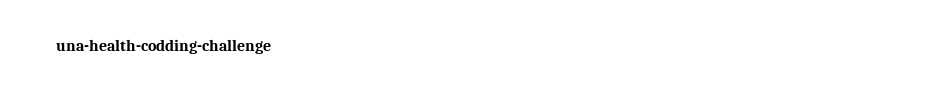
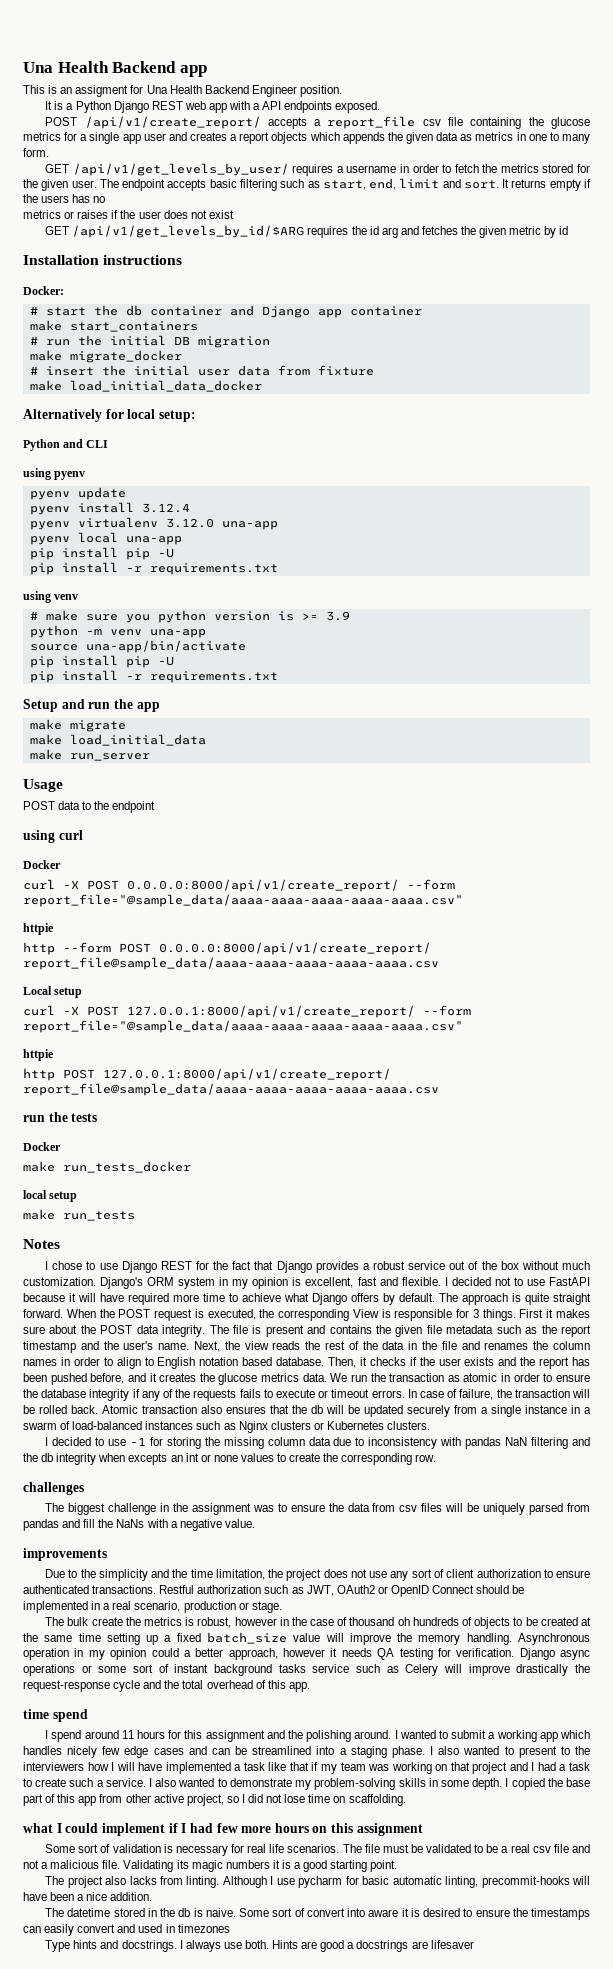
[56,39,271,54] una-health-codding-challenge -> [23,61,207,77] [23,85,342,97] [45,101,381,113] [45,116,590,129] [23,132,591,144] [23,148,49,157] [45,163,591,176] [23,178,591,191] [23,194,106,203] [23,210,234,219] [45,225,569,238] [23,255,183,265] [23,286,64,295] [29,305,422,318] [29,320,198,332] [29,335,270,348] [29,350,182,363] [29,365,374,376] [29,380,262,392] [23,409,196,422] [23,439,109,451] [23,468,86,480] [29,487,126,500] [29,502,190,515] [29,517,278,530] [29,532,182,545] [29,547,174,560] [29,562,278,575] [23,591,79,603] [29,610,350,623] [29,625,206,638] [29,640,246,653] [29,655,174,668] [29,670,278,683] [23,699,160,712] [29,719,126,732] [29,734,206,746] [29,749,150,761] [23,779,63,792] [23,801,156,813] [23,830,83,843] [23,860,61,869] [23,879,455,892] [23,894,463,907] [23,923,54,935] [23,942,431,955] [23,957,439,970] [23,986,83,998] [23,1005,471,1018] [23,1020,463,1033] [23,1049,54,1061] [23,1068,391,1081] [23,1083,439,1096] [23,1112,98,1122] [23,1142,61,1151] [23,1161,191,1173] [23,1190,78,1202] [23,1209,135,1221] [23,1239,60,1249] [45,1261,591,1273] [23,1277,590,1289] [23,1293,591,1305] [23,1309,590,1321] [23,1325,592,1337] [23,1341,591,1353] [23,1357,590,1369] [23,1373,591,1385] [23,1389,590,1401] [23,1405,591,1417] [23,1421,431,1433] [45,1437,591,1449] [23,1453,437,1465] [23,1482,84,1495] [45,1503,591,1515] [23,1519,255,1531] [23,1548,107,1561] [45,1569,591,1581] [23,1585,525,1597] [23,1601,282,1613] [45,1617,592,1629] [23,1632,590,1645] [23,1648,590,1660] [23,1664,591,1676] [23,1680,310,1692] [23,1709,88,1722] [45,1730,590,1742] [23,1746,590,1758] [23,1762,590,1774] [23,1778,591,1790] [23,1794,406,1806] [23,1823,423,1836] [45,1844,590,1856] [23,1860,398,1872] [45,1876,590,1888] [23,1892,153,1901] [45,1908,590,1920] [23,1924,230,1936] [45,1940,474,1952] Una Health Backend app // This is an assigment for Una Health Backend Engineer position. // It is a Python Django REST web app with a API endpoints exposed. // POST /api/v1/create_report/ accepts a report_file csv file containing the glucose metrics for a single app user and creates a report objects which appends the given data as metrics in one to many form. // GET /api/v1/get_levels_by_user/ requires a username in order to fetch the metrics stored for the given user. The endpoint accepts basic filtering such as start, end, limit and sort. It returns empty if the users has no // metrics or raises if the user does not exist // GET /api/v1/get_levels_by_id/$ARG requires the id arg and fetches the given metric by id // Installation instructions // Docker: // # start the db container and Django app container // make start_containers // # run the initial DB migration // make migrate_docker // # insert the initial user data from fixture // make load_initial_data_docker // Alternatively for local setup: // Python and CLI // using pyenv // pyenv update // pyenv install 3.12.4 // pyenv virtualenv 3.12.0 una-app // pyenv local una-app // pip install pip -U // pip install -r requirements.txt // using venv // # make sure you python version is >= 3.9 // python -m venv una-app // source una-app/bin/activate // pip install pip -U // pip install -r requirements.txt // Setup and run the app // make migrate // make load_initial_data // make run_server // Usage // POST data to the endpoint // using curl // Docker // curl -X POST 0.0.0.0:8000/api/v1/create_report/ --form report_file="@sample_data/aaaa-aaaa-aaaa-aaaa-aaaa.csv" // httpie // http --form POST 0.0.0.0:8000/api/v1/create_report/ report_file@sample_data/aaaa-aaaa-aaaa-aaaa-aaaa.csv // Local setup // curl -X POST 127.0.0.1:8000/api/v1/create_report/ --form report_file="@sample_data/aaaa-aaaa-aaaa-aaaa-aaaa.csv" // httpie // http POST 127.0.0.1:8000/api/v1/create_report/ report_file@sample_data/aaaa-aaaa-aaaa-aaaa-aaaa.csv // run the tests // Docker // make run_tests_docker // local setup // make run_tests // Notes // I chose to use Django REST for the fact that Django provides a robust service out of the box without much customization. Django's ORM system in my opinion is excellent, fast and flexible. I decided not to use FastAPI because it will have required more time to achieve what Django offers by default. The approach is quite straight forward. When the POST request is executed, the corresponding View is responsible for 3 things. First it makes sure about the POST data integrity. The file is present and contains the given file metadata such as the report timestamp and the user's name. Next, the view reads the rest of the data in the file and renames the column names in order to align to English notation based database. Then, it checks if the user exists and the report has been pushed before, and it creates the glucose metrics data. We run the transaction as atomic in order to ensure the database integrity if any of the requests fails to execute or timeout errors. In case of failure, the transaction will be rolled back. Atomic transaction also ensures that the db will be updated securely from a single instance in a swarm of load-balanced instances such as Nginx clusters or Kubernetes clusters. // I decided to use -1 for storing the missing column data due to inconsistency with pandas NaN filtering and the db integrity when excepts an int or none values to create the corresponding row. // challenges // The biggest challenge in the assignment was to ensure the data from csv files will be uniquely parsed from pandas and fill the NaNs with a negative value. // improvements // Due to the simplicity and the time limitation, the project does not use any sort of client authorization to ensure authenticated transactions. Restful authorization such as JWT, OAuth2 or OpenID Connect should be implemented in a real scenario, production or stage. // The bulk create the metrics is robust, however in the case of thousand oh hundreds of objects to be created at the same time setting up a fixed batch_size value will improve the memory handling. Asynchronous operation in my opinion could a better approach, however it needs QA testing for verification. Django async operations or some sort of instant background tasks service such as Celery will improve drastically the request-response cycle and the total overhead of this app. // time spend // I spend around 11 hours for this assignment and the polishing around. I wanted to submit a working app which handles nicely few edge cases and can be streamlined into a staging phase. I also wanted to present to the interviewers how I will have implemented a task like that if my team was working on that project and I had a task to create such a service. I also wanted to demonstrate my problem-solving skills in some depth. I copied the base part of this app from other active project, so I did not lose time on scaffolding. // what I could implement if I had few more hours on this assignment // Some sort of validation is necessary for real life scenarios. The file must be validated to be a real csv file and not a malicious file. Validating its magic numbers it is a good starting point. // The project also lacks from linting. Although I use pycharm for basic automatic linting, precommit-hooks will have been a nice addition. // The datetime stored in the db is naive. Some sort of convert into aware it is desired to ensure the timestamps can easily convert and used in timezones // Type hints and docstrings. I always use both. Hints are good a docstrings are lifesaver

